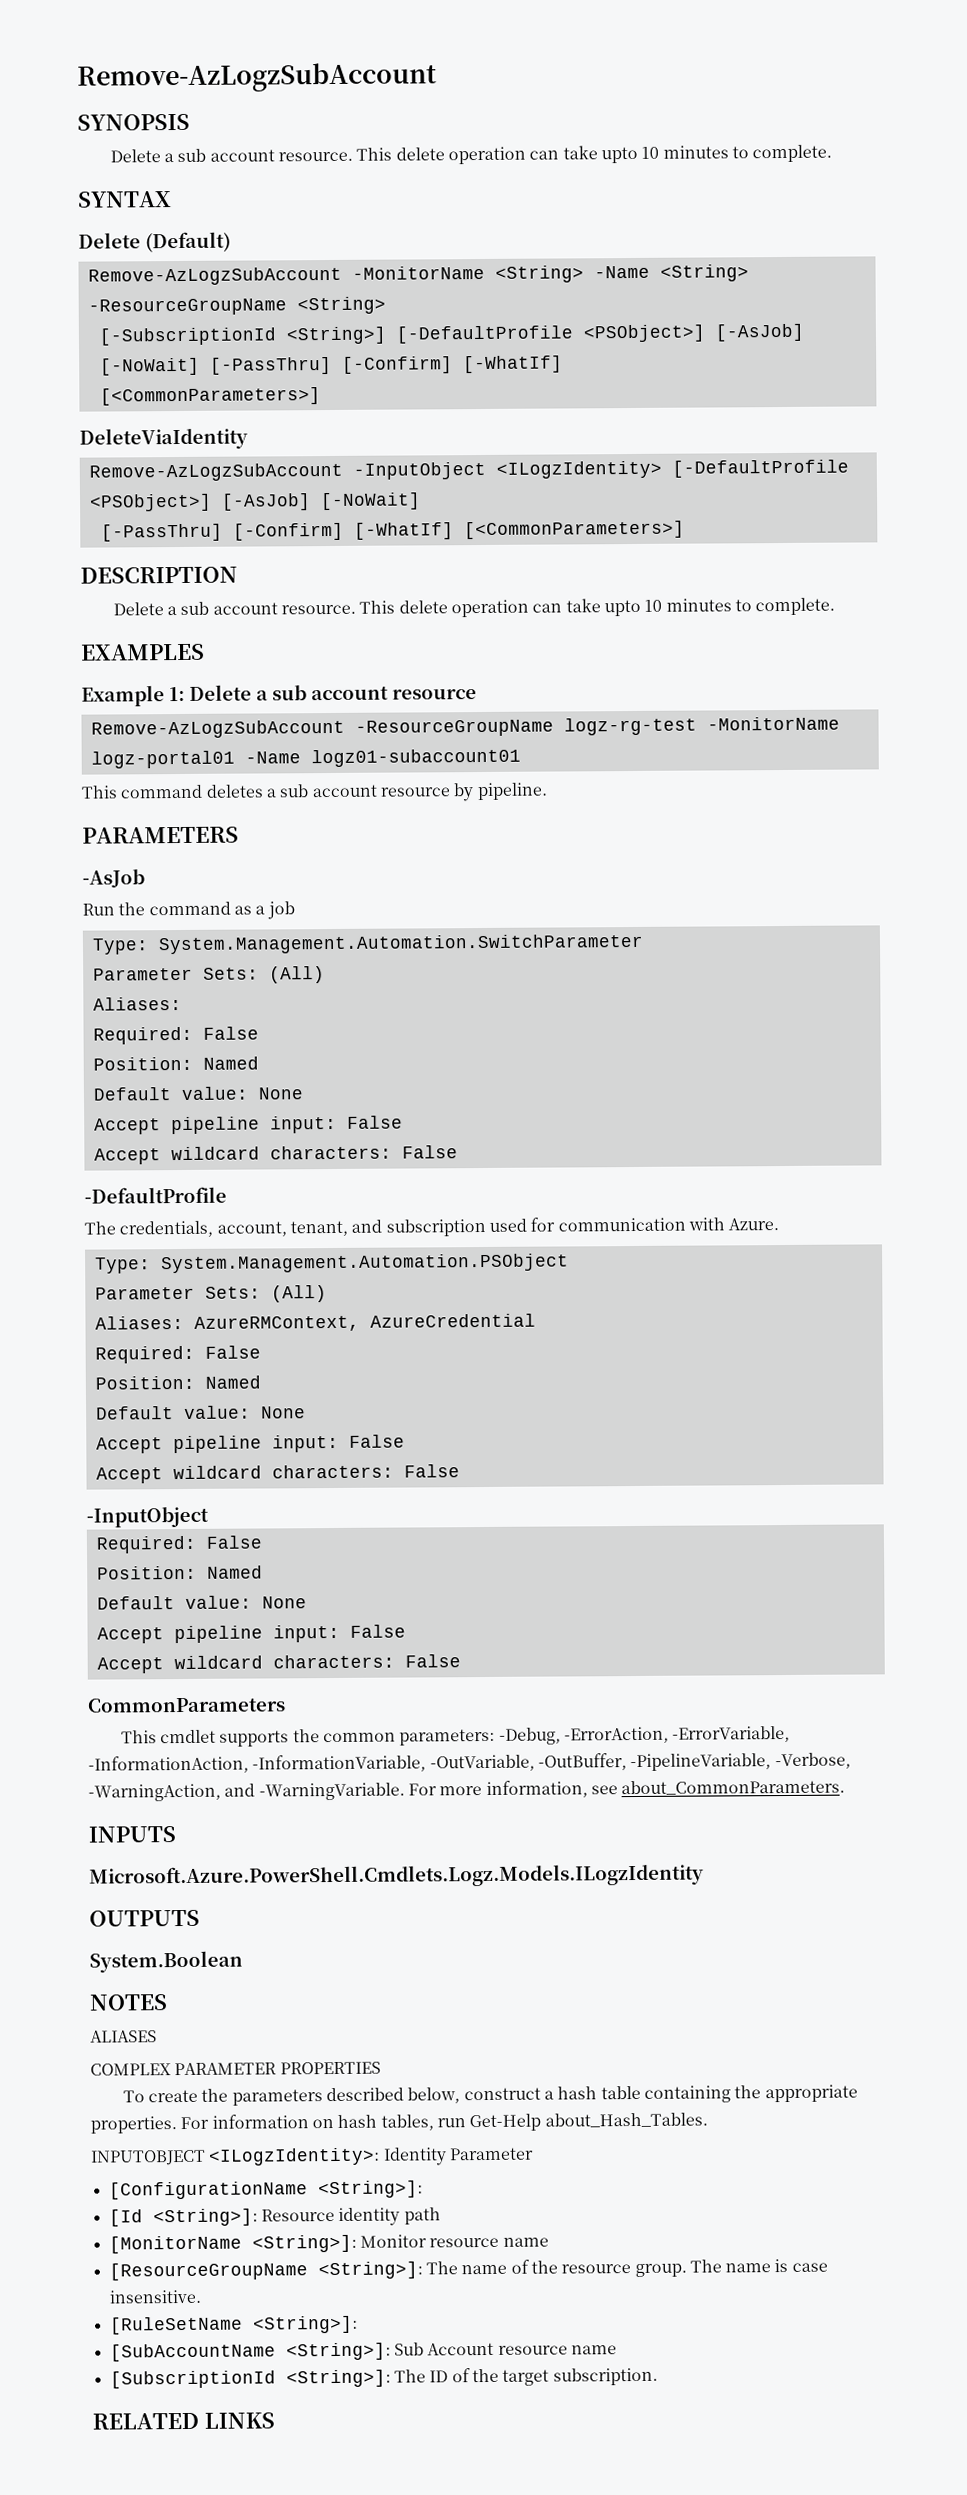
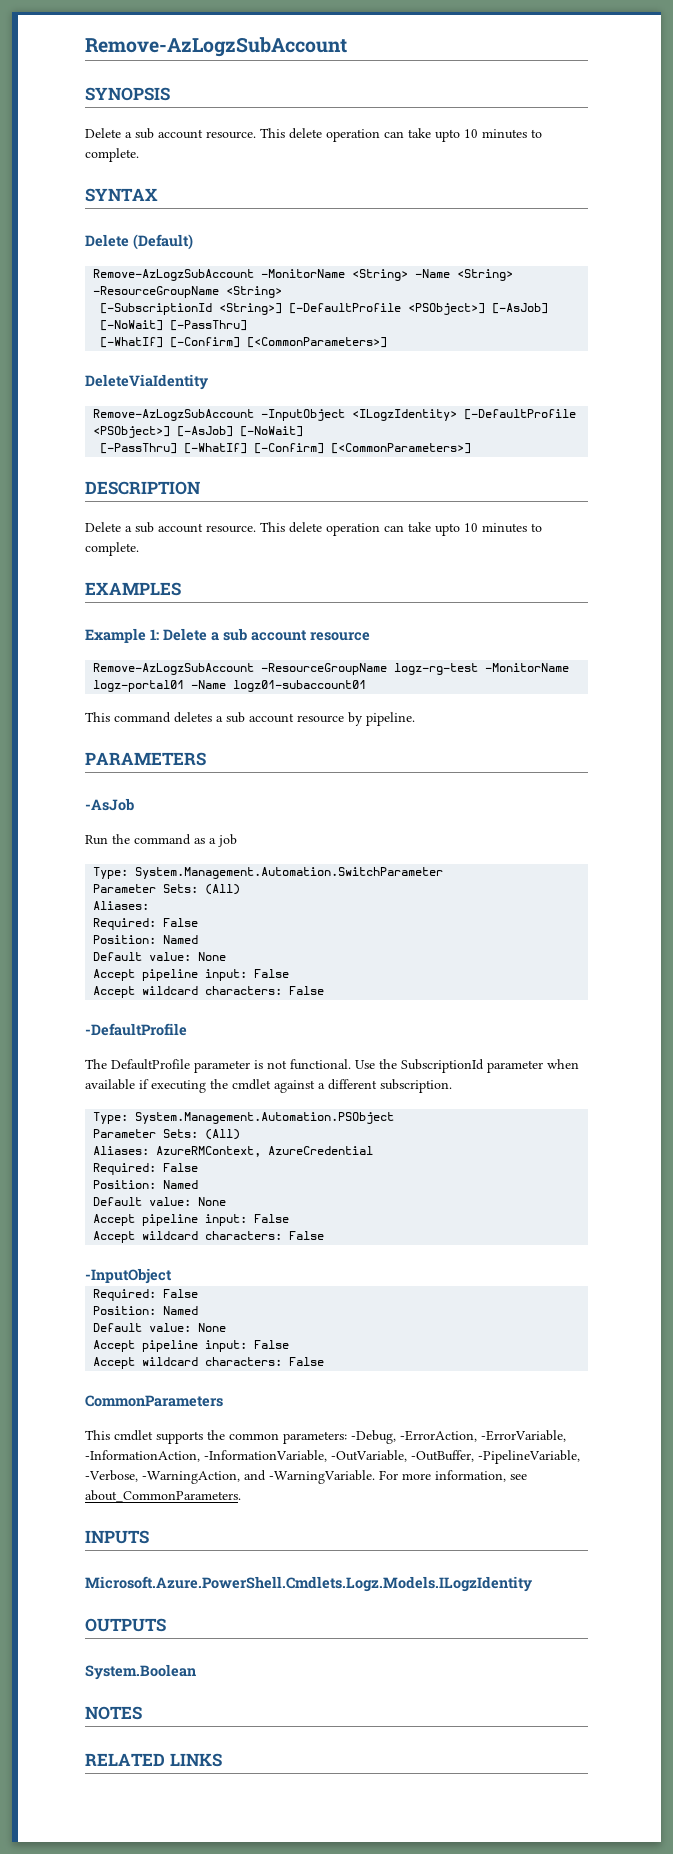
[341,355,563,374] [-Confirm] [-WhatIf] // -> [100,337,241,348] // [-WhatIf] [-Confirm]
[232,522,454,541] [-Confirm] [-WhatIf] -> [184,443,325,454] [-WhatIf] [-Confirm]
[119,1217,780,1238] credentials, account, tenant, and subscription used for communication with Azure. -> [111,1059,579,1073] [85,1079,452,1093] DefaultProfile parameter is not functional. Use the SubscriptionId parameter when available if executing the cmdlet against a different subscription.
[90,2030,157,2043] [90,2061,381,2076] [122,2084,858,2106] [90,2112,708,2134] [90,2147,534,2166] [108,2180,423,2200] [108,2207,441,2227] [108,2234,549,2254] [108,2258,828,2281] [108,2289,201,2304] [109,2315,358,2335] [109,2342,617,2362] [109,2367,658,2389] // ALIASES // COMPLEX PARAMETER PROPERTIES // To create the parameters described below, construct a hash table containing the appropriate properties. For information on hash tables, run Get-Help about_Hash_Tables. // INPUTOBJECT <ILogzIdentity>: Identity Parameter // [ConfigurationName <String>]: // [Id <String>]: Resource identity path // [MonitorName <String>]: Monitor resource name // [ResourceGroupName <String>]: The name of the resource group. The name is case insensitive. // [RuleSetName <String>]: // [SubAccountName <String>]: Sub Account resource name // [SubscriptionId <String>]: The ID of the target subscription. -> (142, 1713) none

